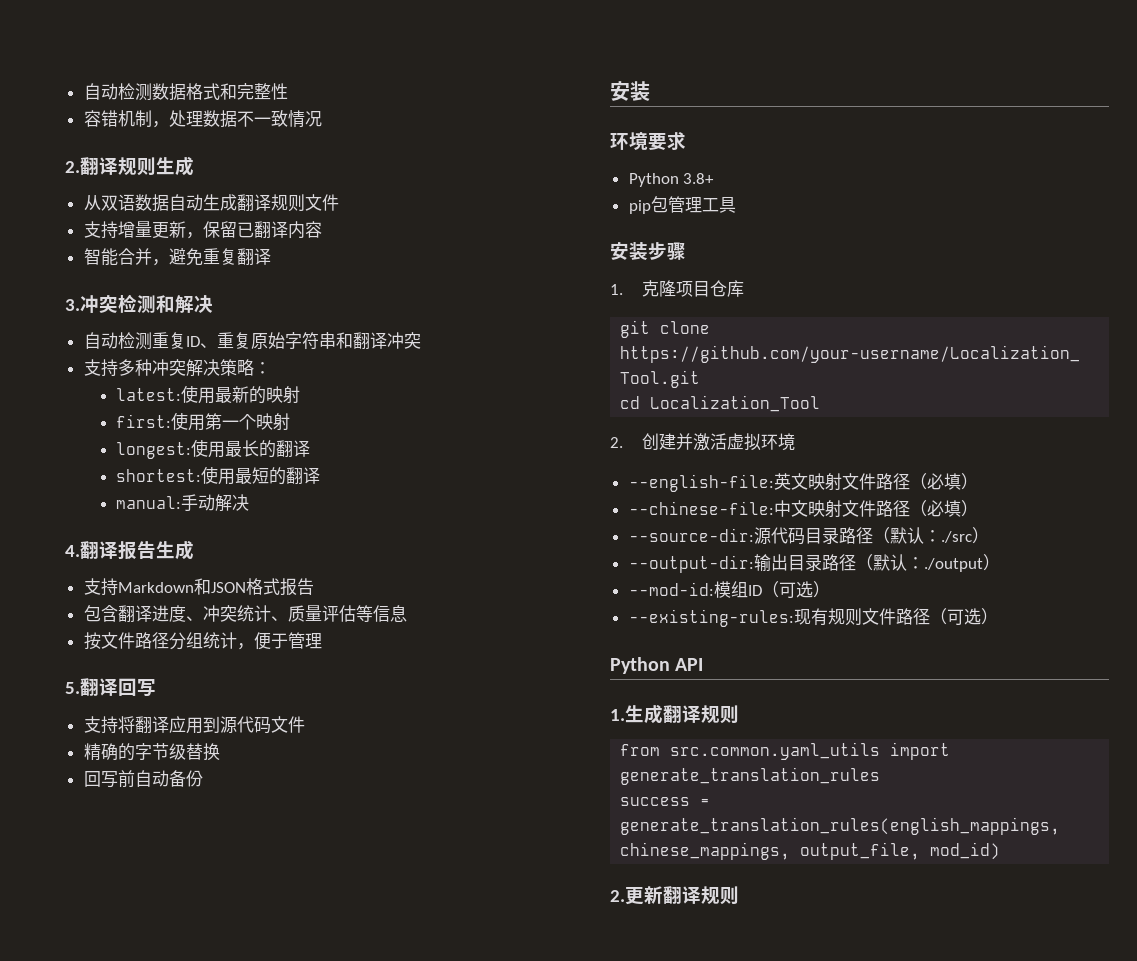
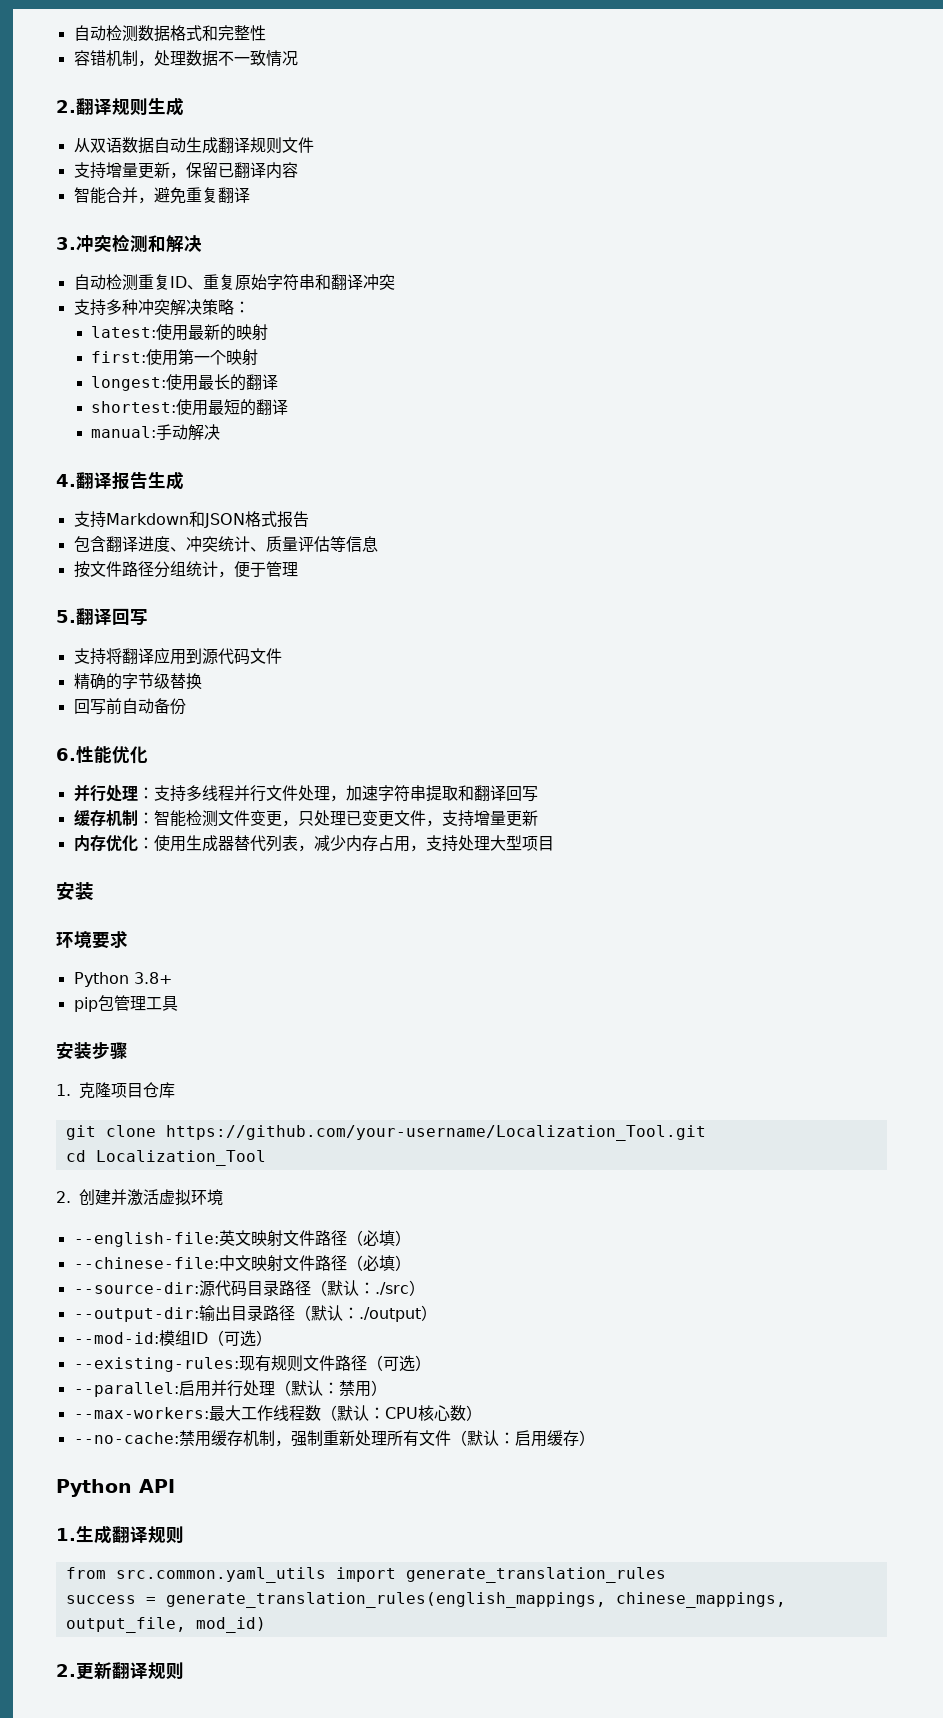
(203, 778) none -> [56,745,148,764] [73,784,538,802] [73,809,538,827] [73,835,554,852] // 6.性能优化 // 并行处理：支持多线程并行文件处理，加速字符串提取和翻译回写 // 缓存机制：智能检测文件变更，只处理已变更文件，支持增量更新 // 内存优化：使用生成器替代列表，减少内存占用，支持处理大型项目
(998, 616) none -> [73,1380,387,1397] [73,1405,482,1421] [73,1430,595,1447] // --parallel:启用并行处理（默认：禁用） // --max-workers:最大工作线程数（默认：CPU核心数） // --no-cache:禁用缓存机制，强制重新处理所有文件（默认：启用缓存）

